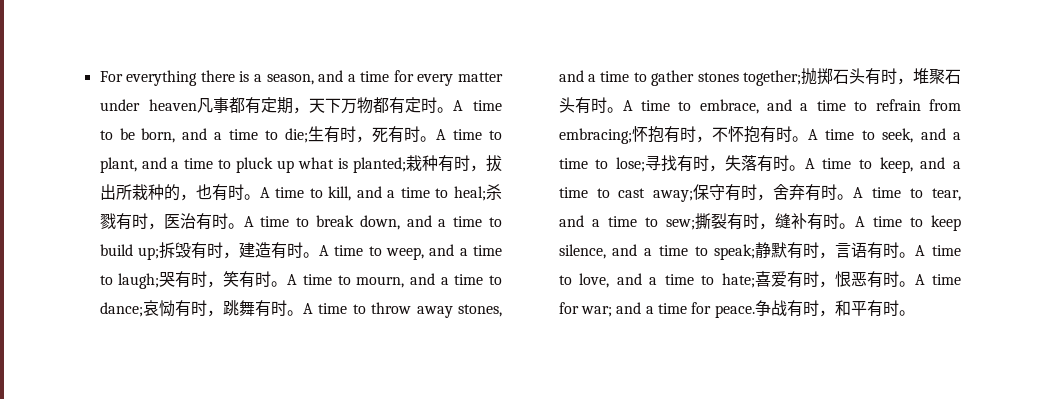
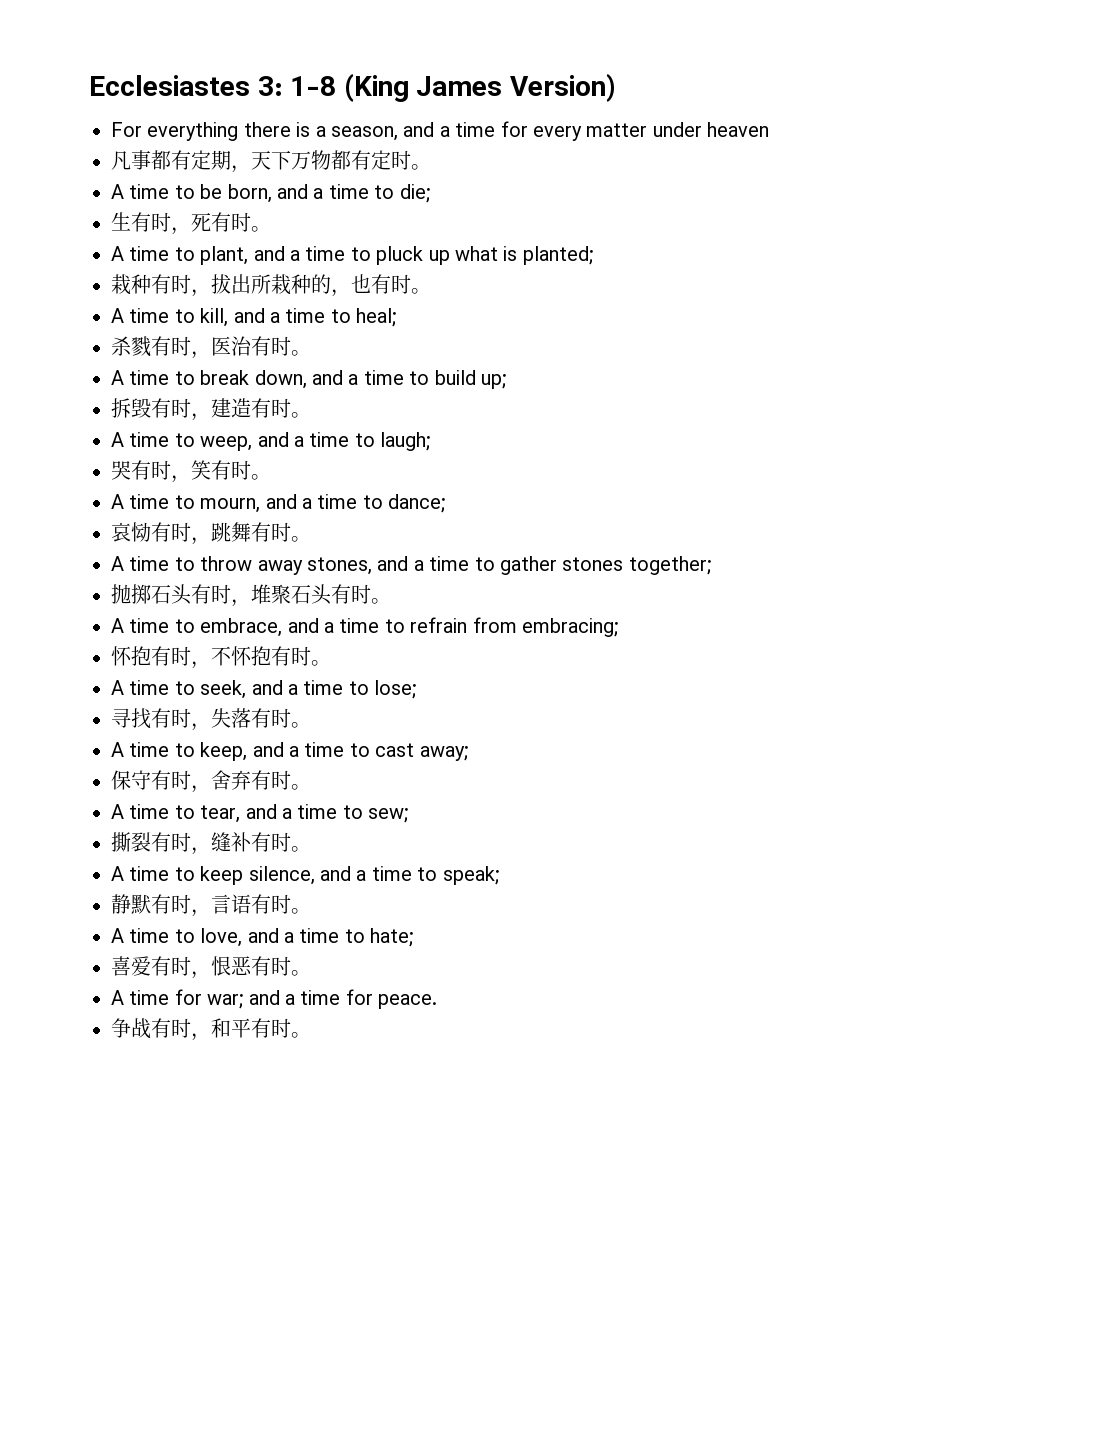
(99, 76) none -> [89,73,616,102] Ecclesiastes 3: 1-8 (King James Version) //
(197, 105) none -> (770, 129) //
(453, 110) none -> (431, 167) //
(309, 135) none -> (430, 193) //
(437, 139) none -> (271, 229) //
(406, 165) none -> (593, 255) //
(260, 197) none -> (431, 291) //
(487, 193) none -> (397, 317) //
(244, 226) none -> (311, 353) //
(159, 253) none -> (506, 381) //
(319, 255) none -> (311, 415) //
(160, 281) none -> (431, 441) //
(288, 284) none -> (271, 477) //
(143, 309) none -> (446, 503) //
(303, 313) none -> (311, 539) //
(801, 78) none -> (711, 565) //
(623, 110) none -> (391, 601) //
(632, 136) none -> (618, 627) //
(808, 139) none -> (331, 663) //
(645, 164) none -> (417, 689) //
(805, 168) none -> (311, 725) //
(694, 196) none -> (468, 753) //
(854, 197) none -> (311, 787) //
(695, 224) none -> (409, 815) //
(855, 226) none -> (311, 849) //
(756, 252) none -> (499, 875) //
(916, 255) none -> (311, 911) //
(755, 280) none -> (414, 937) //
(915, 284) none -> (311, 973) //
(755, 311) none -> (438, 1001) //

